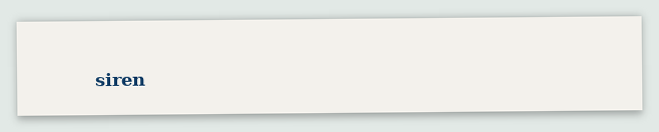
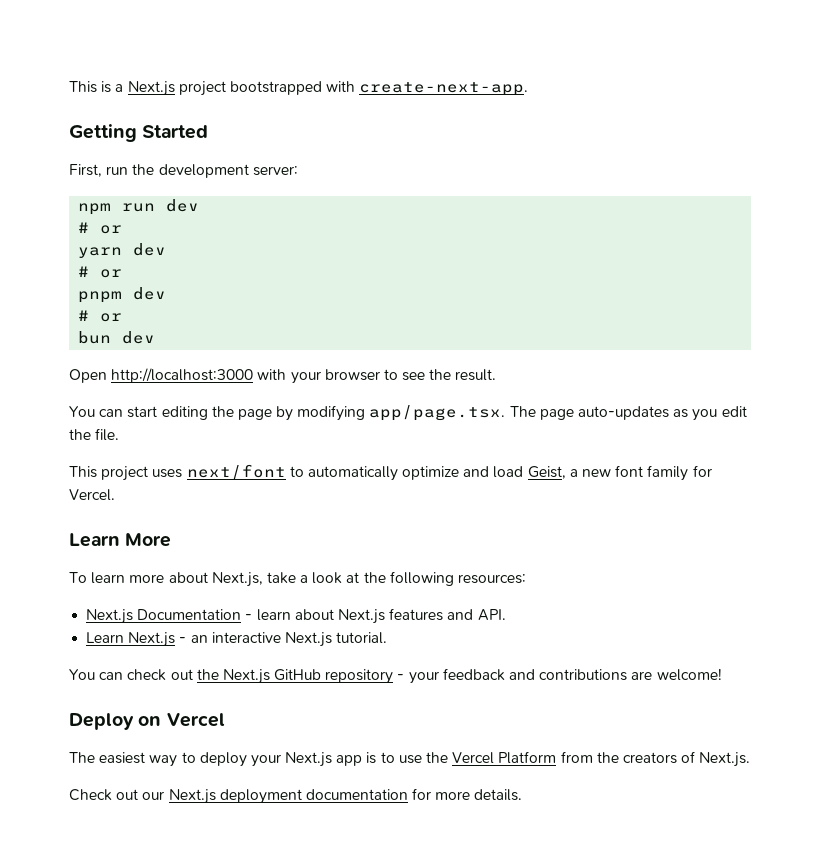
[95,72,146,87] siren -> [69,81,529,96] [69,124,209,142] [69,164,298,178] [78,199,200,215] [78,222,123,234] [78,243,167,258] [78,266,123,278] [78,287,167,303] [78,310,123,322] [78,331,156,344] [69,368,497,384] [69,405,747,421] [69,428,120,441] [69,464,712,481] [69,489,115,501] [69,533,172,547] [69,571,527,587] [86,608,506,624] [86,632,388,647] [69,668,722,684] [69,713,225,730] [69,751,751,767] [69,788,523,804] This is a Next.js project bootstrapped with create-next-app. // Getting Started // First, run the development server: // npm run dev // # or // yarn dev // # or // pnpm dev // # or // bun dev // Open http://localhost:3000 with your browser to see the result. // You can start editing the page by modifying app/page.tsx. The page auto-updates as you edit the file. // This project uses next/font to automatically optimize and load Geist, a new font family for Vercel. // Learn More // To learn more about Next.js, take a look at the following resources: // Next.js Documentation - learn about Next.js features and API. // Learn Next.js - an interactive Next.js tutorial. // You can check out the Next.js GitHub repository - your feedback and contributions are welcome! // Deploy on Vercel // The easiest way to deploy your Next.js app is to use the Vercel Platform from the creators of Next.js. // Check out our Next.js deployment documentation for more details.

